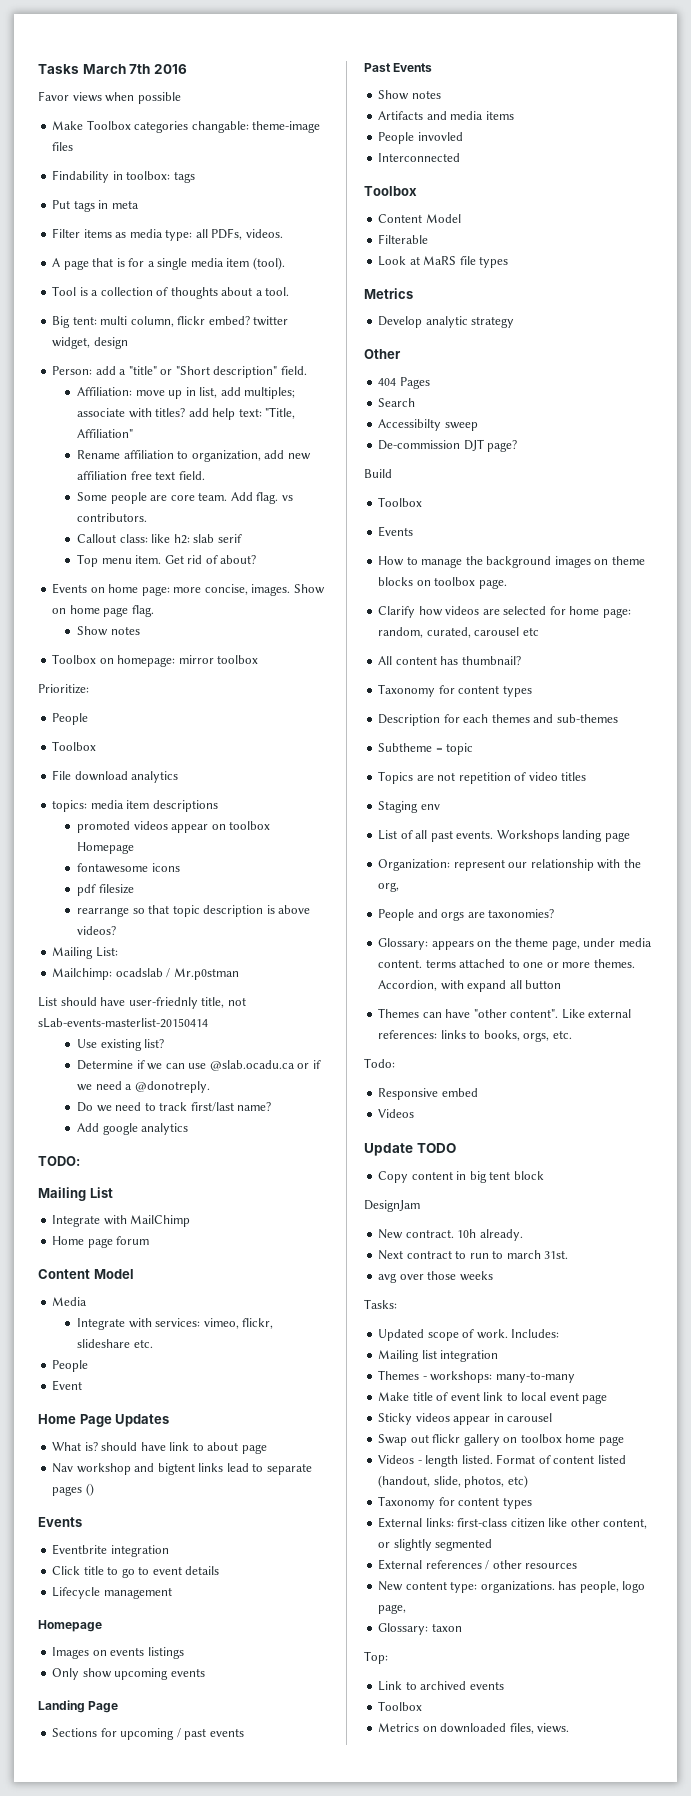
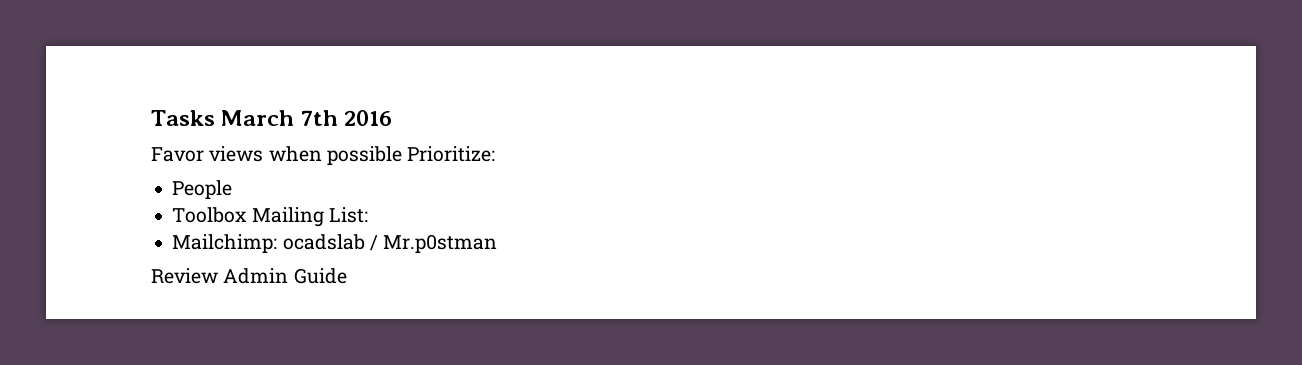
[52,120,321,133] [52,142,74,151] [52,170,195,183] [52,200,139,212] [52,228,283,241] [52,257,285,270] [52,286,290,299] [52,316,289,328] [52,337,128,349] [52,366,307,378] [77,387,296,399] [77,407,296,420] [77,429,134,438] [77,450,311,462] [77,471,205,480] [77,492,293,504] [77,513,148,522] [77,534,242,544] [77,554,257,567] [52,583,325,596] [52,605,154,617] [77,626,140,636] [52,654,259,667] [38,684,89,694] [52,713,89,725] [52,741,97,751] [52,770,179,783] [52,800,218,812] [77,821,271,833] [77,842,135,854] [77,863,180,873] [77,884,134,896] [77,905,311,917] [77,926,117,935] // Make Toolbox categories changable: theme-image files // Findability in toolbox: tags // Put tags in meta // Filter items as media type: all PDFs, videos. // A page that is for a single media item (tool). // Tool is a collection of thoughts about a tool. // Big tent: multi column, flickr embed? twitter widget, design // Person: add a "title" or "Short description" field. // Affiliation: move up in list, add multiples; associate with titles? add help text: "Title, Affiliation" // Rename affiliation to organization, add new affiliation free text field. // Some people are core team. Add flag. vs contributors. // Callout class: like h2: slab serif // Top menu item. Get rid of about? // Events on home page: more concise, images. Show on home page flag. // Show notes // Toolbox on homepage: mirror toolbox // Prioritize: // People // Toolbox // File download analytics // topics: media item descriptions // promoted videos appear on toolbox Homepage // fontawesome icons // pdf filesize // rearrange so that topic description is above videos? // -> [407,146,496,162] [172,180,233,199] [172,207,248,223] Prioritize: // People // Toolbox
[38,997,246,1009] [38,1018,208,1028] [77,1039,165,1051] [77,1060,321,1071] [77,1081,210,1093] [77,1102,272,1112] [77,1123,189,1135] [38,1156,80,1166] [38,1187,113,1201] [52,1215,191,1227] [52,1236,150,1248] [38,1269,134,1279] [52,1297,88,1306] [77,1318,274,1330] [77,1339,153,1348] [52,1360,89,1372] [52,1380,83,1391] [38,1414,170,1427] [52,1442,267,1454] [52,1463,312,1475] [52,1483,94,1496] [38,1517,82,1527] [52,1544,169,1557] [52,1566,220,1578] [52,1587,172,1599] [38,1620,102,1632] [52,1647,184,1659] [52,1668,205,1680] [38,1700,119,1713] [52,1728,244,1740] [364,63,433,72] [378,90,441,100] [378,111,514,120] [378,132,463,144] [378,153,461,162] [364,186,417,196] [378,214,461,223] [378,234,429,244] [378,256,509,268] [364,288,413,299] [378,316,515,328] [364,349,401,359] [378,377,430,389] [378,398,416,407] [378,419,478,431] [378,439,518,452] [364,469,392,478] [378,497,423,507] [378,526,414,537] [378,556,645,568] [378,577,507,589] [378,606,631,618] [378,627,539,638] [378,656,521,665] [378,684,532,697] [378,714,618,726] [378,743,474,755] [378,771,587,784] [378,801,440,813] [378,830,630,842] [378,859,641,871] [378,882,400,892] [378,909,555,921] [378,938,652,950] [378,959,635,968] [378,980,562,992] [378,1008,632,1019] [378,1030,572,1042] [364,1058,395,1068] [378,1088,478,1100] [378,1109,415,1118] [364,1143,456,1156] [378,1171,544,1183] [364,1200,420,1212] [378,1229,523,1241] [378,1250,569,1260] [378,1271,493,1283] [364,1299,397,1309] [378,1329,560,1341] [378,1350,499,1362] [378,1370,575,1383] [378,1392,608,1404] [378,1413,553,1425] [378,1434,624,1446] [378,1454,626,1467] [378,1475,528,1488] [378,1496,532,1509] [378,1517,648,1529] [378,1539,493,1551] [378,1559,578,1570] [378,1581,646,1593] [378,1604,407,1614] [378,1623,462,1635] [364,1651,388,1664] [378,1681,504,1691] [378,1701,423,1711] [378,1723,570,1734] List should have user-friednly title, not sLab-events-masterlist-20150414 // Use existing list? // Determine if we can use @slab.ocadu.ca or if we need a @donotreply. // Do we need to track first/last name? // Add google analytics // TODO: // Mailing List // Integrate with MailChimp // Home page forum // Content Model // Media // Integrate with services: vimeo, flickr, slideshare etc. // People // Event // Home Page Updates // What is? should have link to about page // Nav workshop and bigtent links lead to separate pages () // Events // Eventbrite integration // Click title to go to event details // Lifecycle management // Homepage // Images on events listings // Only show upcoming events // Landing Page // Sections for upcoming / past events // Past Events // Show notes // Artifacts and media items // People invovled // Interconnected // Toolbox // Content Model // Filterable // Look at MaRS file types // Metrics // Develop analytic strategy // Other // 404 Pages // Search // Accessibilty sweep // De-commission DJT page? // Build // Toolbox // Events // How to manage the background images on theme blocks on toolbox page. // Clarify how videos are selected for home page: random, curated, carousel etc // All content has thumbnail? // Taxonomy for content types // Description for each themes and sub-themes // Subtheme = topic // Topics are not repetition of video titles // Staging env // List of all past events. Workshops landing page // Organization: represent our relationship with the org, // People and orgs are taxonomies? // Glossary: appears on the theme page, under media content. terms attached to one or more themes. Accordion, with expand all button // Themes can have "other content". Like external references: links to books, orgs, etc. // Todo: // Responsive embed // Videos // Update TODO // Copy content in big tent block // DesignJam // New contract. 10h already. // Next contract to run to march 31st. // avg over those weeks // Tasks: // Updated scope of work. Includes: // Mailing list integration // Themes - workshops: many-to-many // Make title of event link to local event page // Sticky videos appear in carousel // Swap out flickr gallery on toolbox home page // Videos - length listed. Format of content listed (handout, slide, photos, etc) // Taxonomy for content types // External links: first-class citizen like other content, or slightly segmented // External references / other resources // New content type: organizations. has people, logo page, // Glossary: taxon // Top: // Link to archived events // Toolbox // Metrics on downloaded files, views. -> [151,268,347,284] Review Admin Guide

